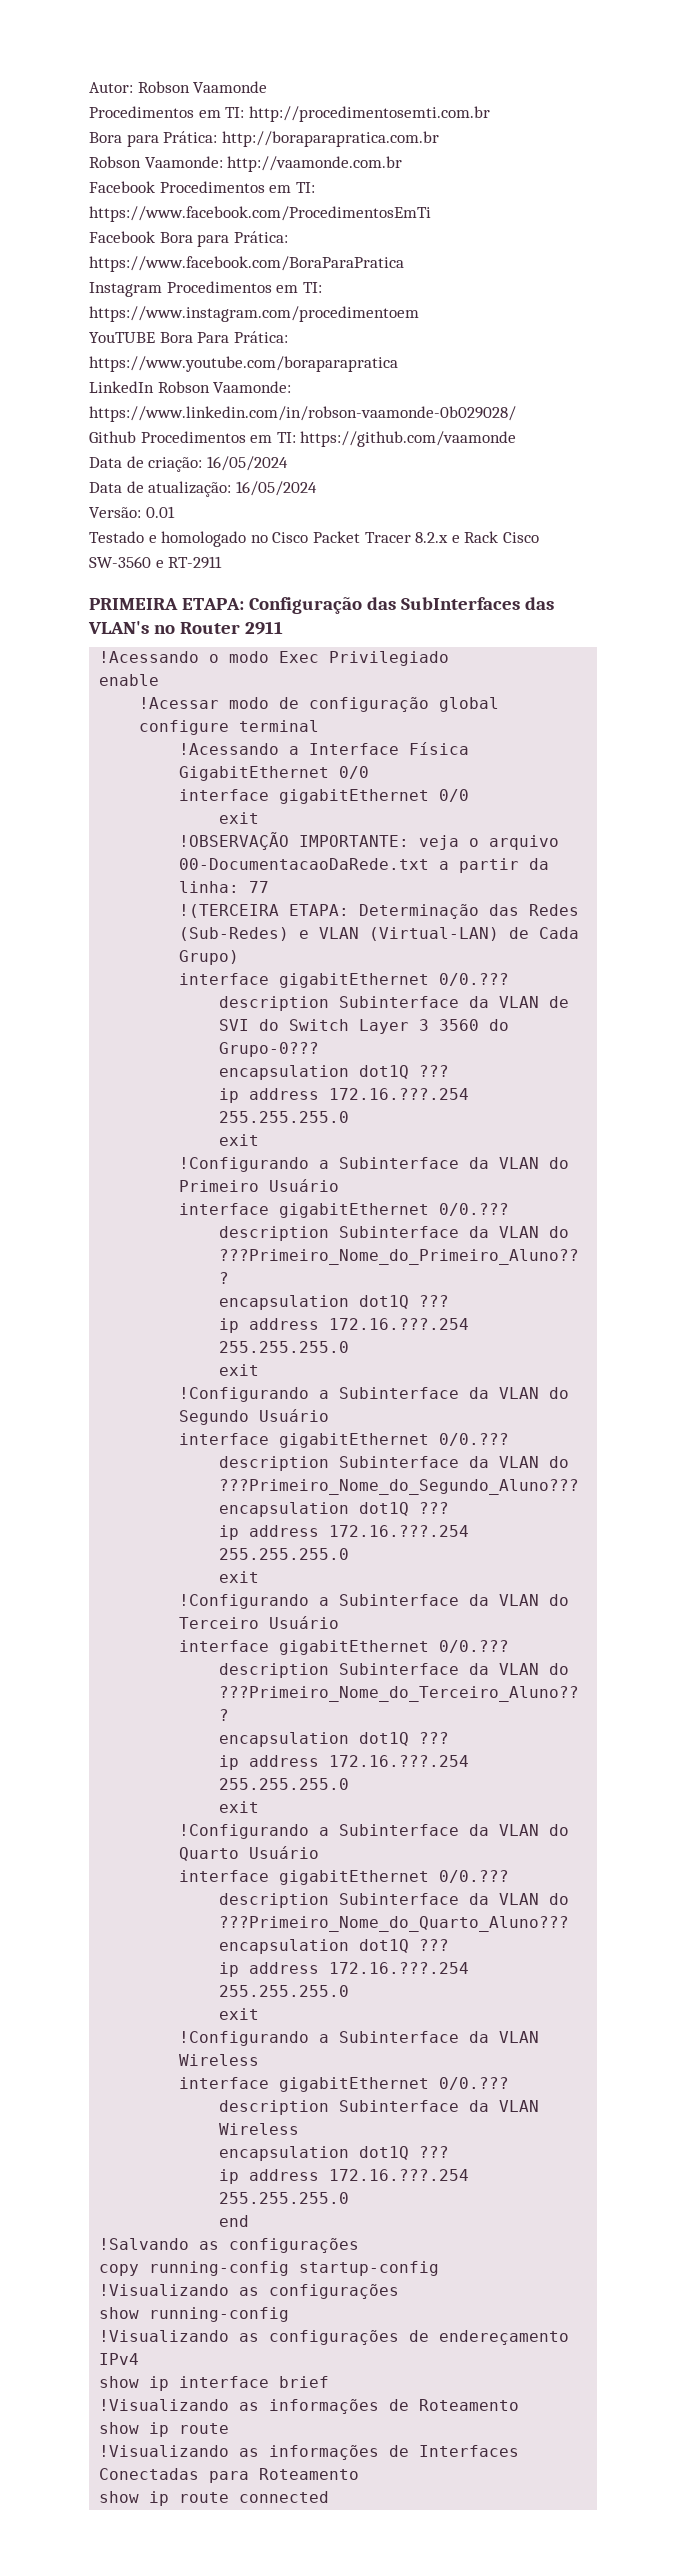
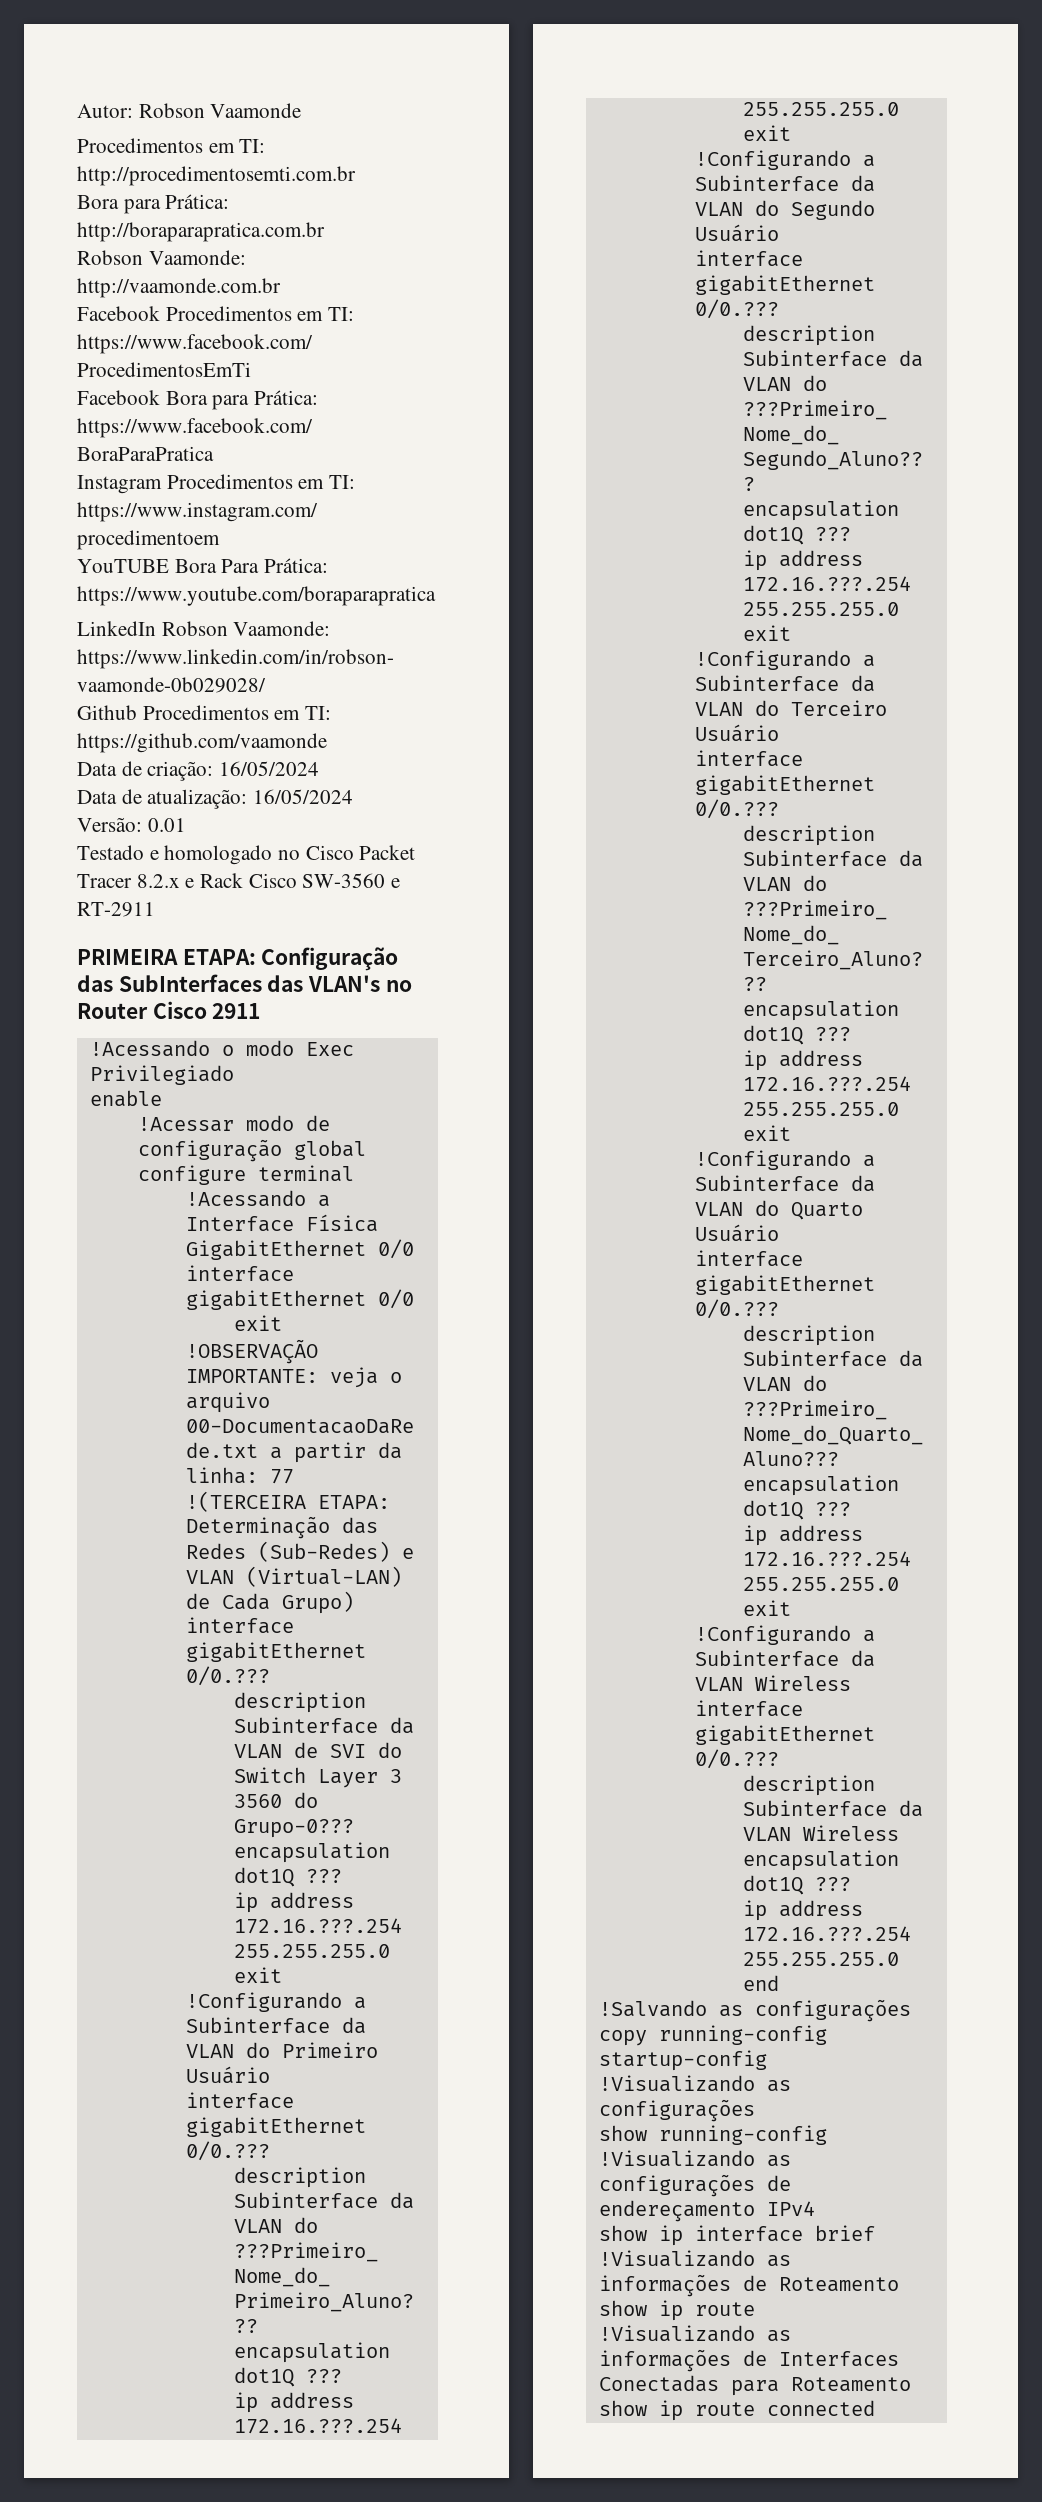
(240, 628) none -> [152,1001,207,1019] Cisco

